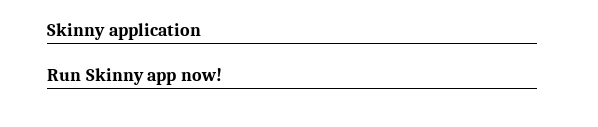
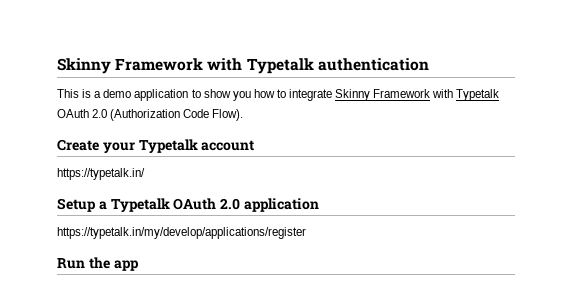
[47,23,201,40] Skinny application -> [57,58,429,74] [57,89,500,101] [57,109,244,121] [57,139,255,153] [57,168,145,180] [57,198,319,212] [57,227,306,239] Skinny Framework with Typetalk authentication // This is a demo application to show you how to integrate Skinny Framework with Typetalk OAuth 2.0 (Authorization Code Flow). // Create your Typetalk account // https://typetalk.in/ // Setup a Typetalk OAuth 2.0 application // https://typetalk.in/my/develop/applications/register
[85,68,223,85] Skinny app now! -> [88,257,139,271] the app

